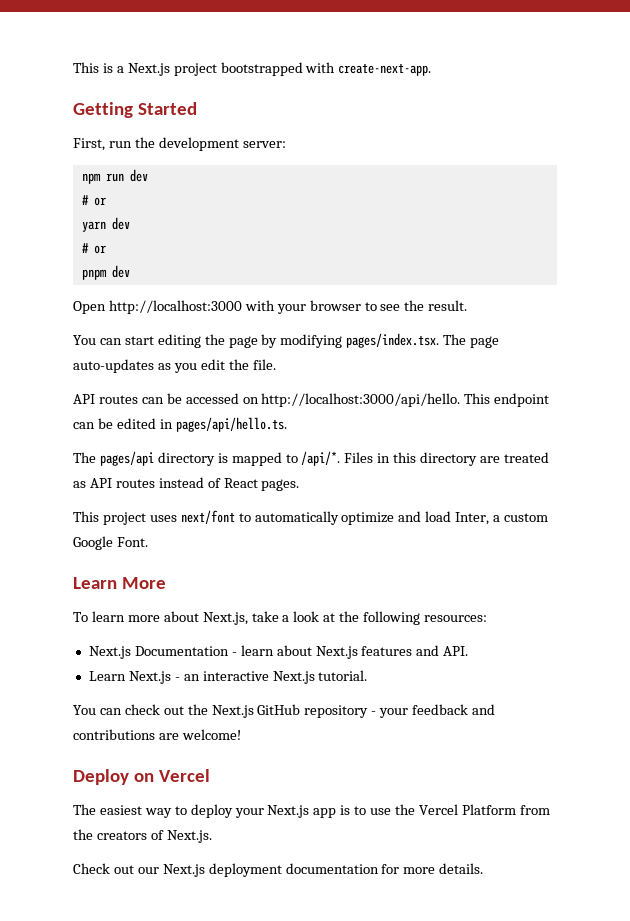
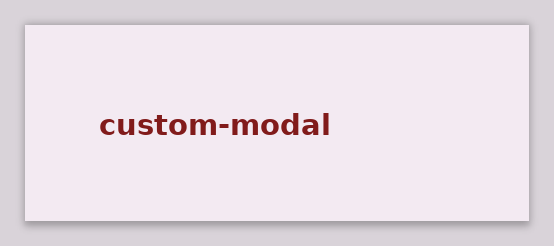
[73,62,432,76] [73,102,198,118] [73,137,286,151] [81,169,148,184] [81,195,106,206] [81,217,130,232] [81,243,106,254] [81,265,130,280] [73,300,468,314] [73,333,500,348] [73,359,276,373] [73,393,550,407] [73,417,287,432] [73,451,549,466] [73,477,300,491] [73,510,549,525] [73,536,148,550] [73,577,167,589] [73,611,488,625] [88,645,469,659] [88,670,368,684] [73,704,496,718] [73,729,241,740] [73,769,211,785] [73,804,550,818] [73,829,212,843] [73,863,484,877] This is a Next.js project bootstrapped with create-next-app. // Getting Started // First, run the development server: // npm run dev // # or // yarn dev // # or // pnpm dev // Open http://localhost:3000 with your browser to see the result. // You can start editing the page by modifying pages/index.tsx. The page auto-updates as you edit the file. // API routes can be accessed on http://localhost:3000/api/hello. This endpoint can be edited in pages/api/hello.ts. // The pages/api directory is mapped to /api/*. Files in this directory are treated as API routes instead of React pages. // This project uses next/font to automatically optimize and load Inter, a custom Google Font. // Learn More // To learn more about Next.js, take a look at the following resources: // Next.js Documentation - learn about Next.js features and API. // Learn Next.js - an interactive Next.js tutorial. // You can check out the Next.js GitHub repository - your feedback and contributions are welcome! // Deploy on Vercel // The easiest way to deploy your Next.js app is to use the Vercel Platform from the creators of Next.js. // Check out our Next.js deployment documentation for more details. -> [99,113,331,135] custom-modal

